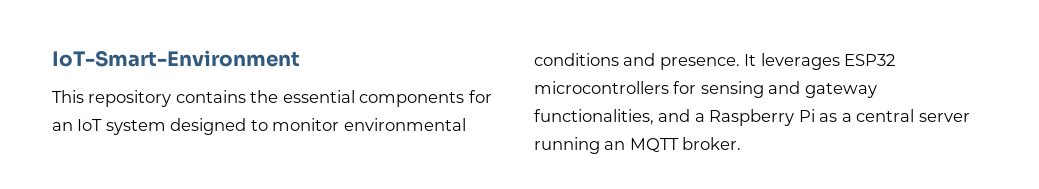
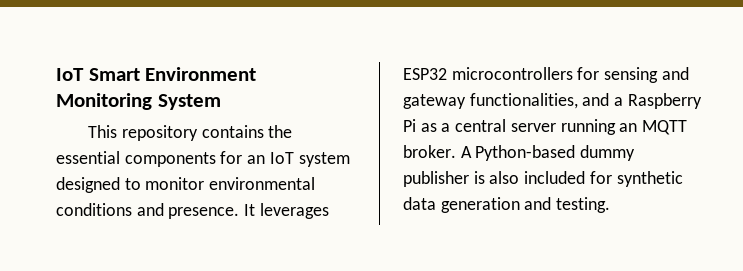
[52,50,300,67] IoT-Smart-Environment -> [56,67,257,81] [56,93,221,110] IoT Smart Environment Monitoring System
(742, 143) none -> [460,145,636,161] [403,171,683,187] [403,197,611,213] A Python-based dummy publisher is also included for synthetic data generation and testing.

